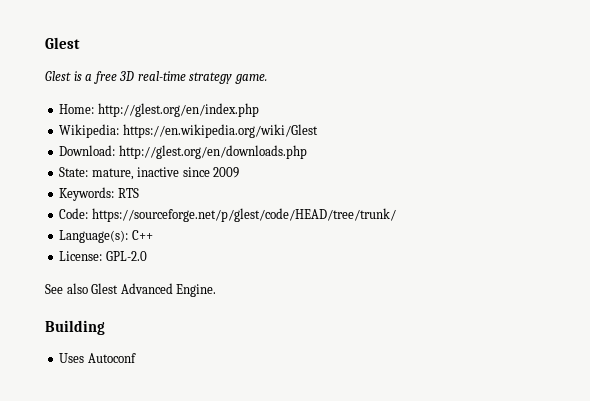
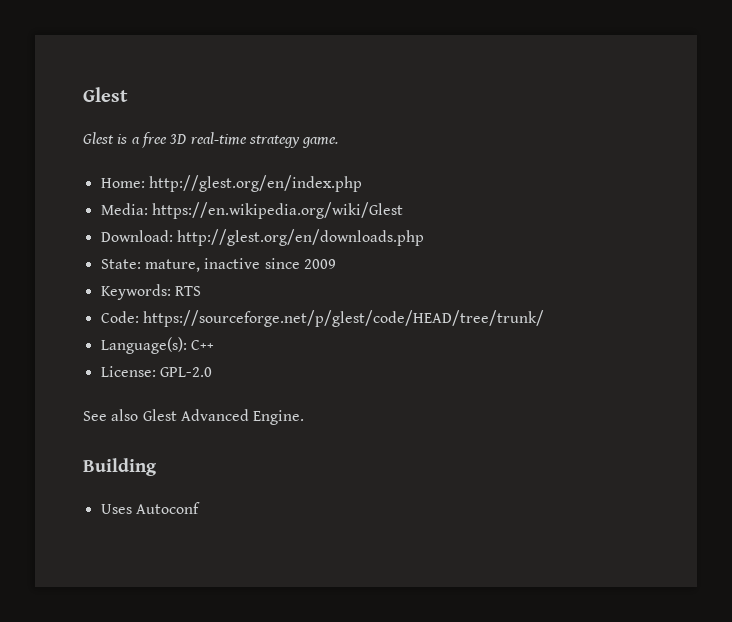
[59,124,120,138] Wikipedia: -> [100,203,148,215] Media:

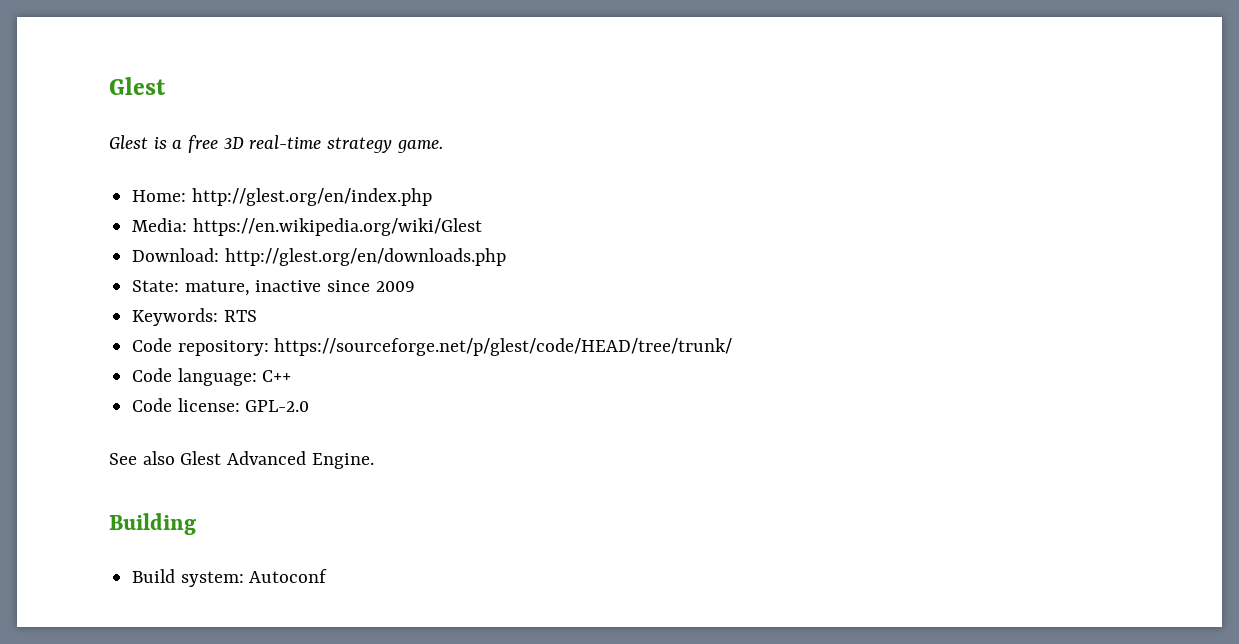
[100,311,139,323] Code: -> [132,338,269,356] Code repository:
[100,337,187,354] Language(s): -> [132,368,257,386] Code language:
[100,366,156,377] License: -> [132,398,240,412] Code license:
[100,504,132,514] Uses -> [132,569,244,587] Build system:

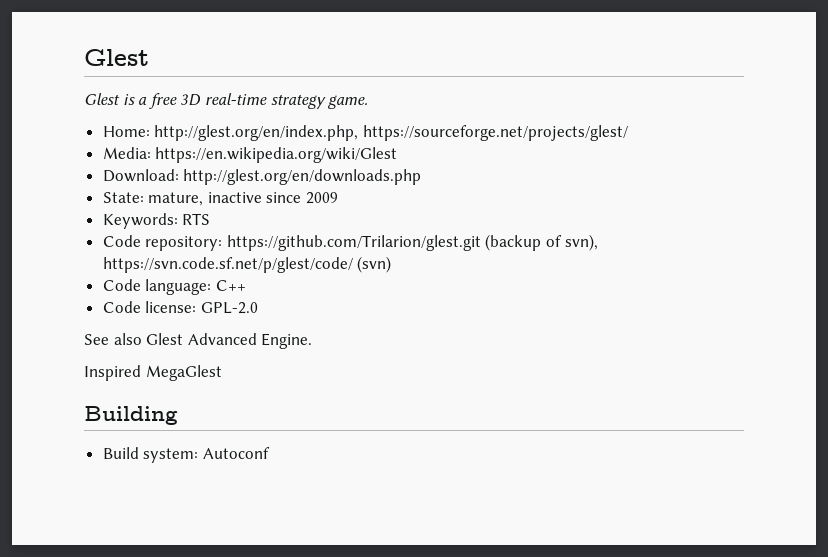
[191,188,432,206] http://glest.org/en/index.php -> [154,125,628,141] http://glest.org/en/index.php, https://sourceforge.net/projects/glest/
[274,338,733,356] https://sourceforge.net/p/glest/code/HEAD/tree/trunk/ -> [226,234,598,251] [102,256,392,273] https://github.com/Trilarion/glest.git (backup of svn), https://svn.code.sf.net/p/glest/code/ (svn)
(374, 461) none -> [84,365,222,381] // Inspired MegaGlest

